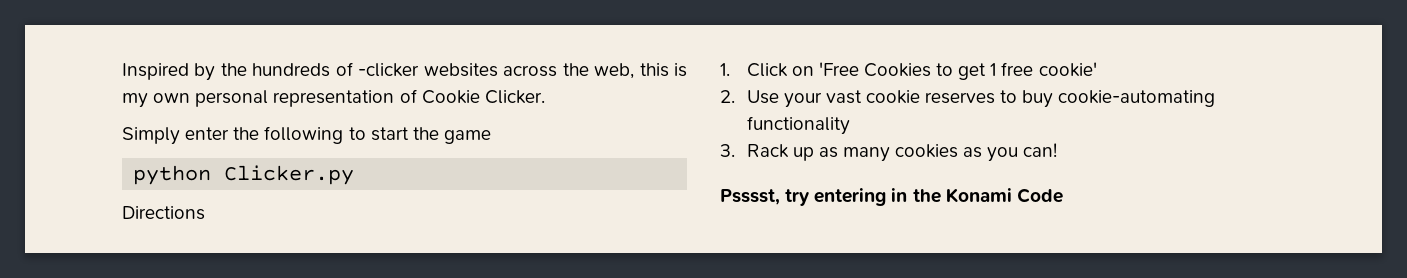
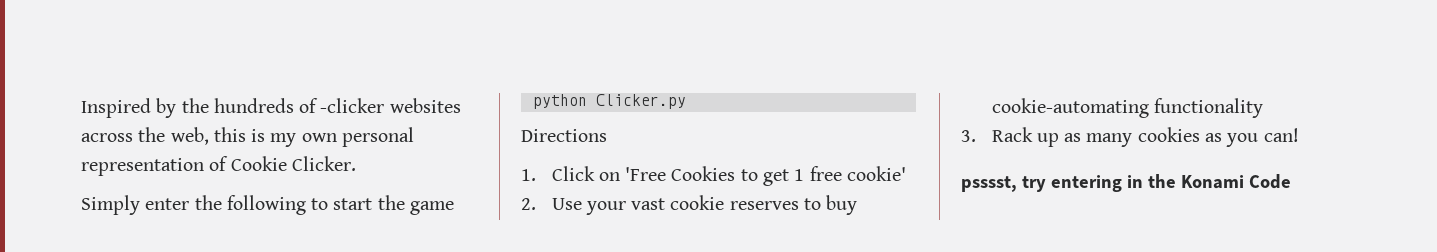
[720,189,780,205] Psssst, -> [961,176,1017,192] psssst,

